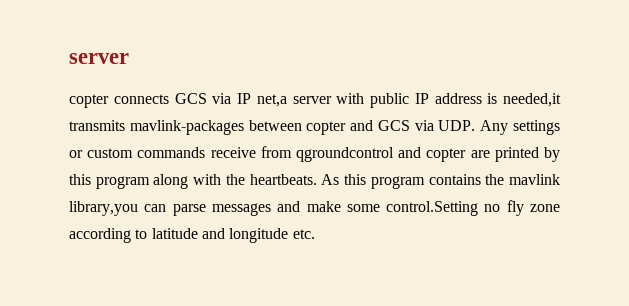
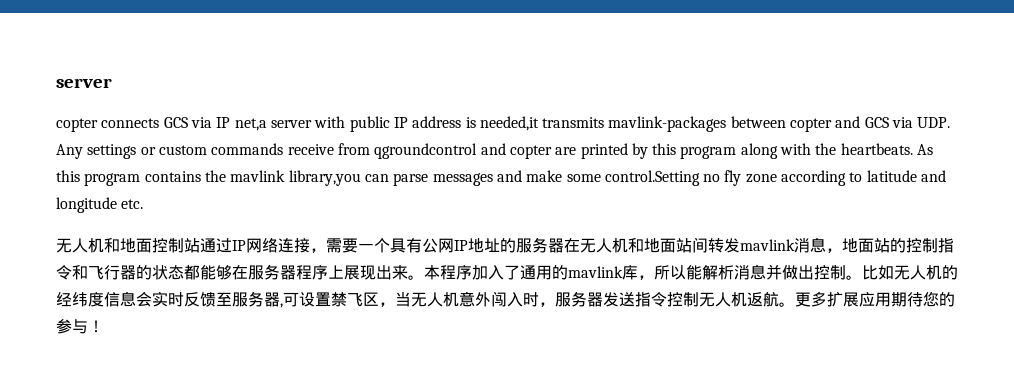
(315, 234) none -> [56,237,954,253] [56,264,958,280] [56,291,955,308] [56,319,104,334] // 无人机和地面控制站通过IP网络连接，需要一个具有公网IP地址的服务器在无人机和地面站间转发mavlink消息，地面站的控制指令和飞行器的状态都能够在服务器程序上展现出来。本程序加入了通用的mavlink库，所以能解析消息并做出控制。比如无人机的经纬度信息会实时反馈至服务器,可设置禁飞区，当无人机意外闯入时，服务器发送指令控制无人机返航。更多扩展应用期待您的参与！

